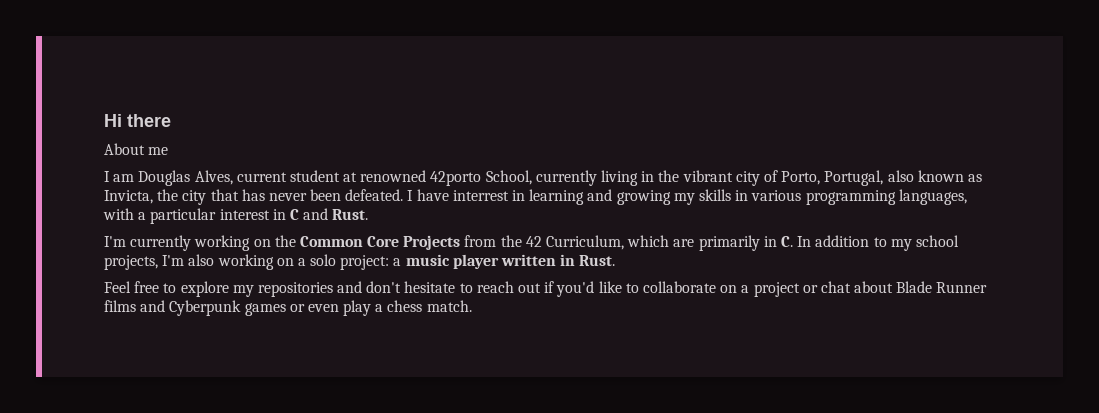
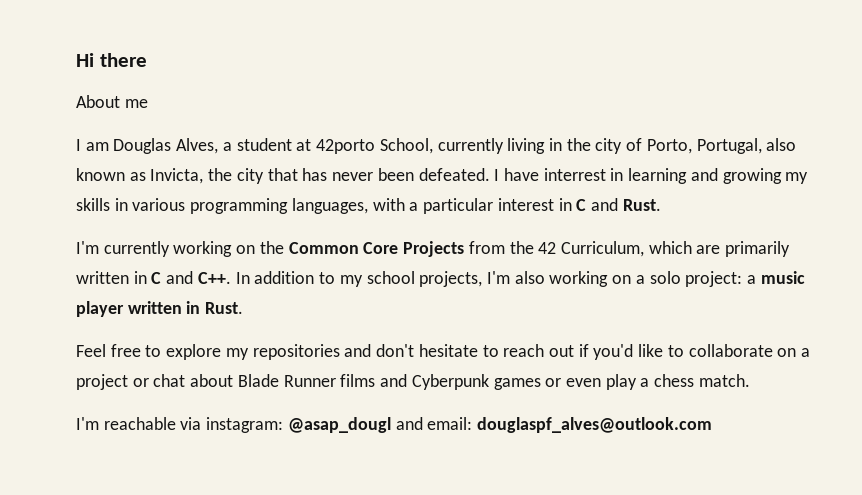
[236,172,287,182] current -> [222,142,232,151] a
[360,170,427,182] renowned -> (312, 145) none
[682,170,733,182] vibrant -> (591, 144) none
[763,236,793,247] in C. -> [76,271,231,284] written in C and C++.
(472, 306) none -> [76,417,713,433] // I'm reachable via instagram: @asap_dougl and email: douglaspf_alves@outlook.com

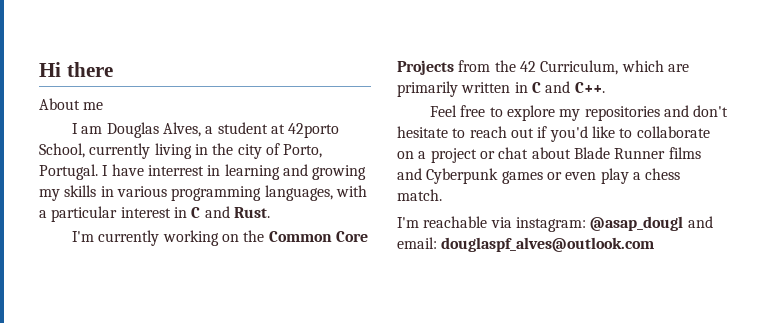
[696,138,797,154] [76,168,490,184] Portugal, also known as Invicta, the city that has never been defeated. -> [39,164,98,180] Portugal.
[235,271,805,287] [76,301,244,317] In addition to my school projects, I'm also working on a solo project: a music player written in Rust. -> (605, 87) none

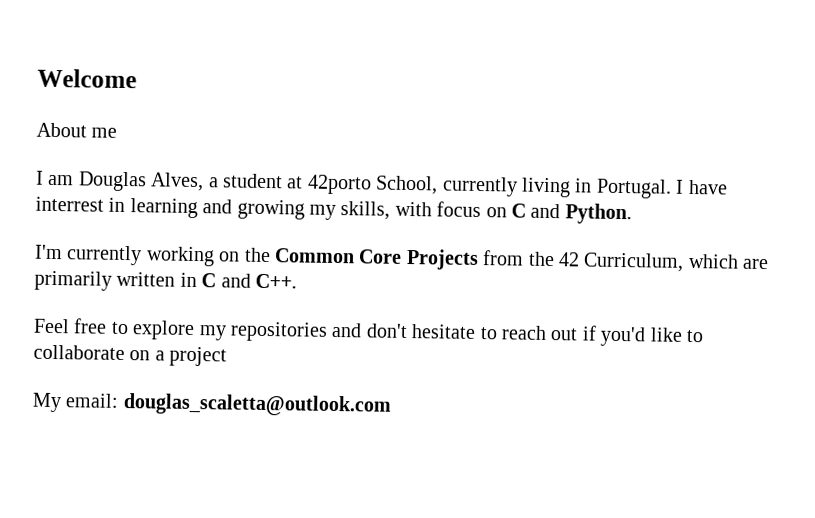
[39,62,113,77] Hi there -> [37,68,137,89] Welcome
[212,143,323,159] the city of Porto, -> (593, 185) none
[64,185,367,201] [39,206,270,222] skills in various programming languages, with a particular interest in C and Rust. -> [340,201,632,225] skills, with focus on C and Python.
[479,147,701,159] [397,168,681,184] [397,189,442,201] [397,216,713,232] [397,237,655,252] or chat about Blade Runner films and Cyberpunk games or even play a chess match. // I'm reachable via instagram: @asap_dougl and email: douglaspf_alves@outlook.com -> [32,392,392,417] // My email: douglas_scaletta@outlook.com

